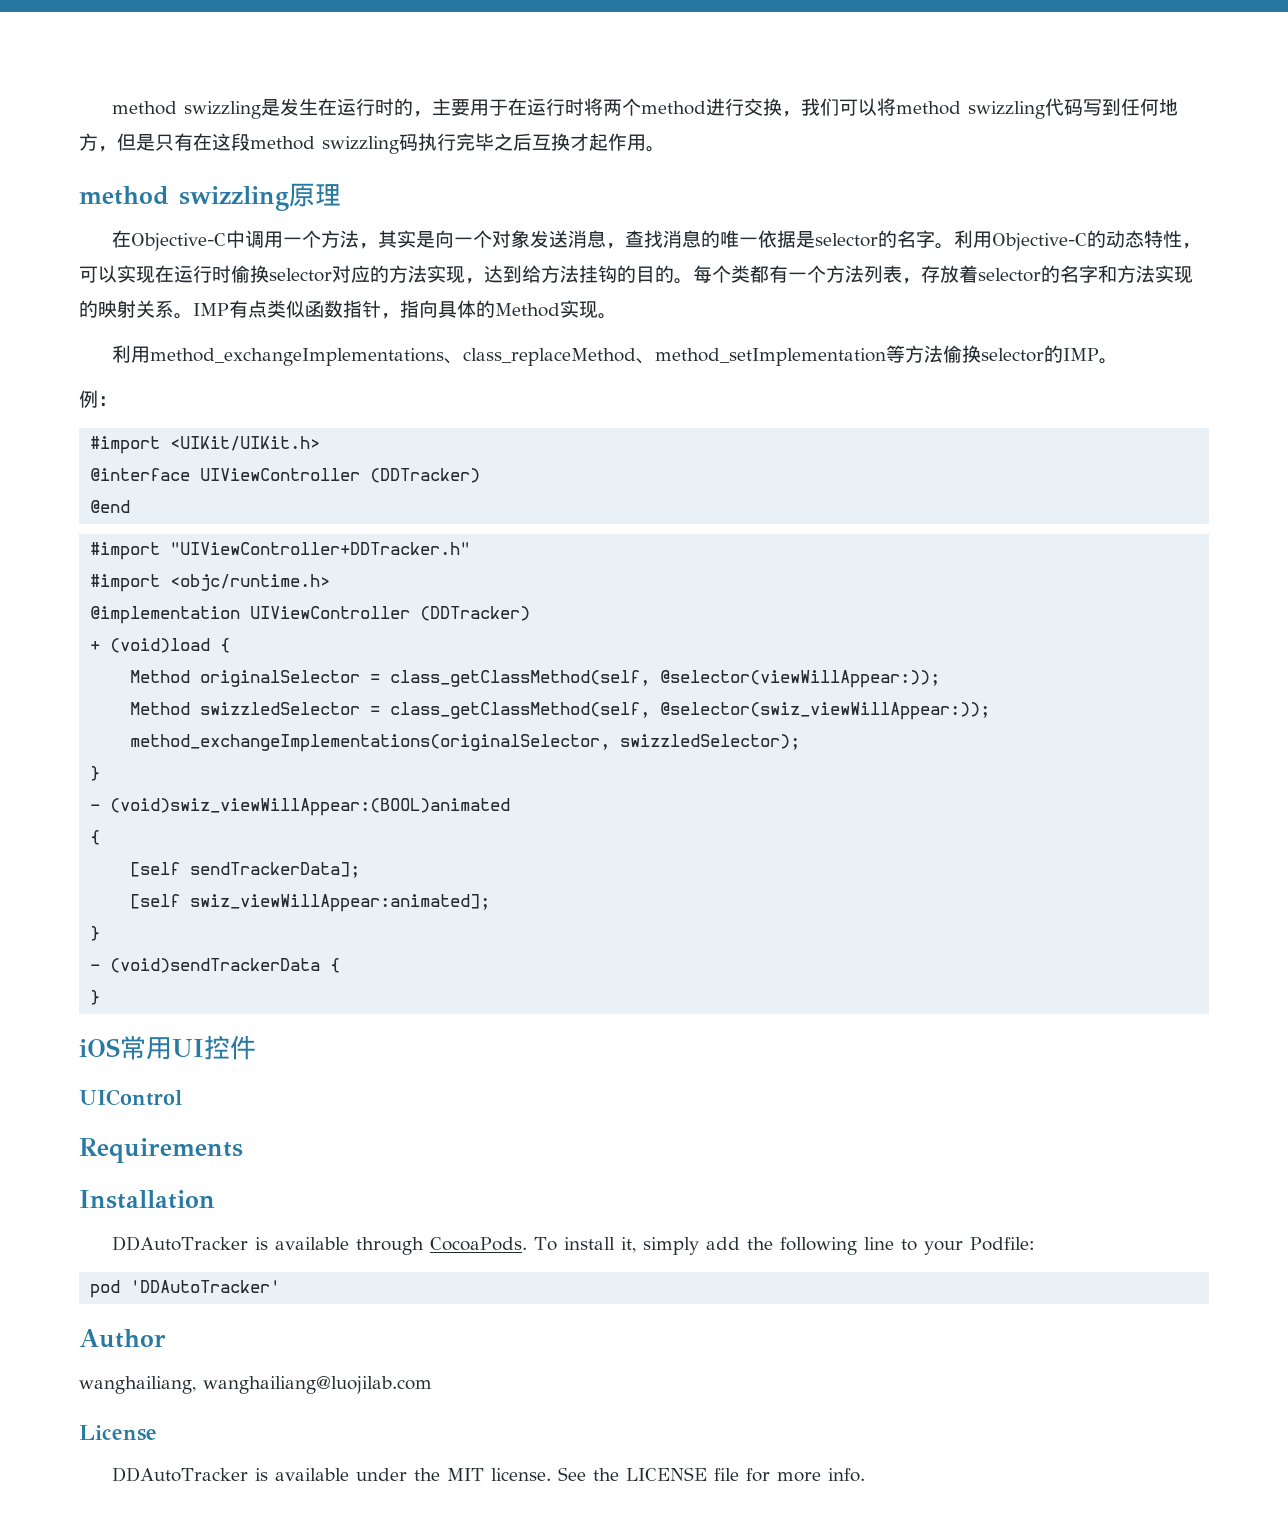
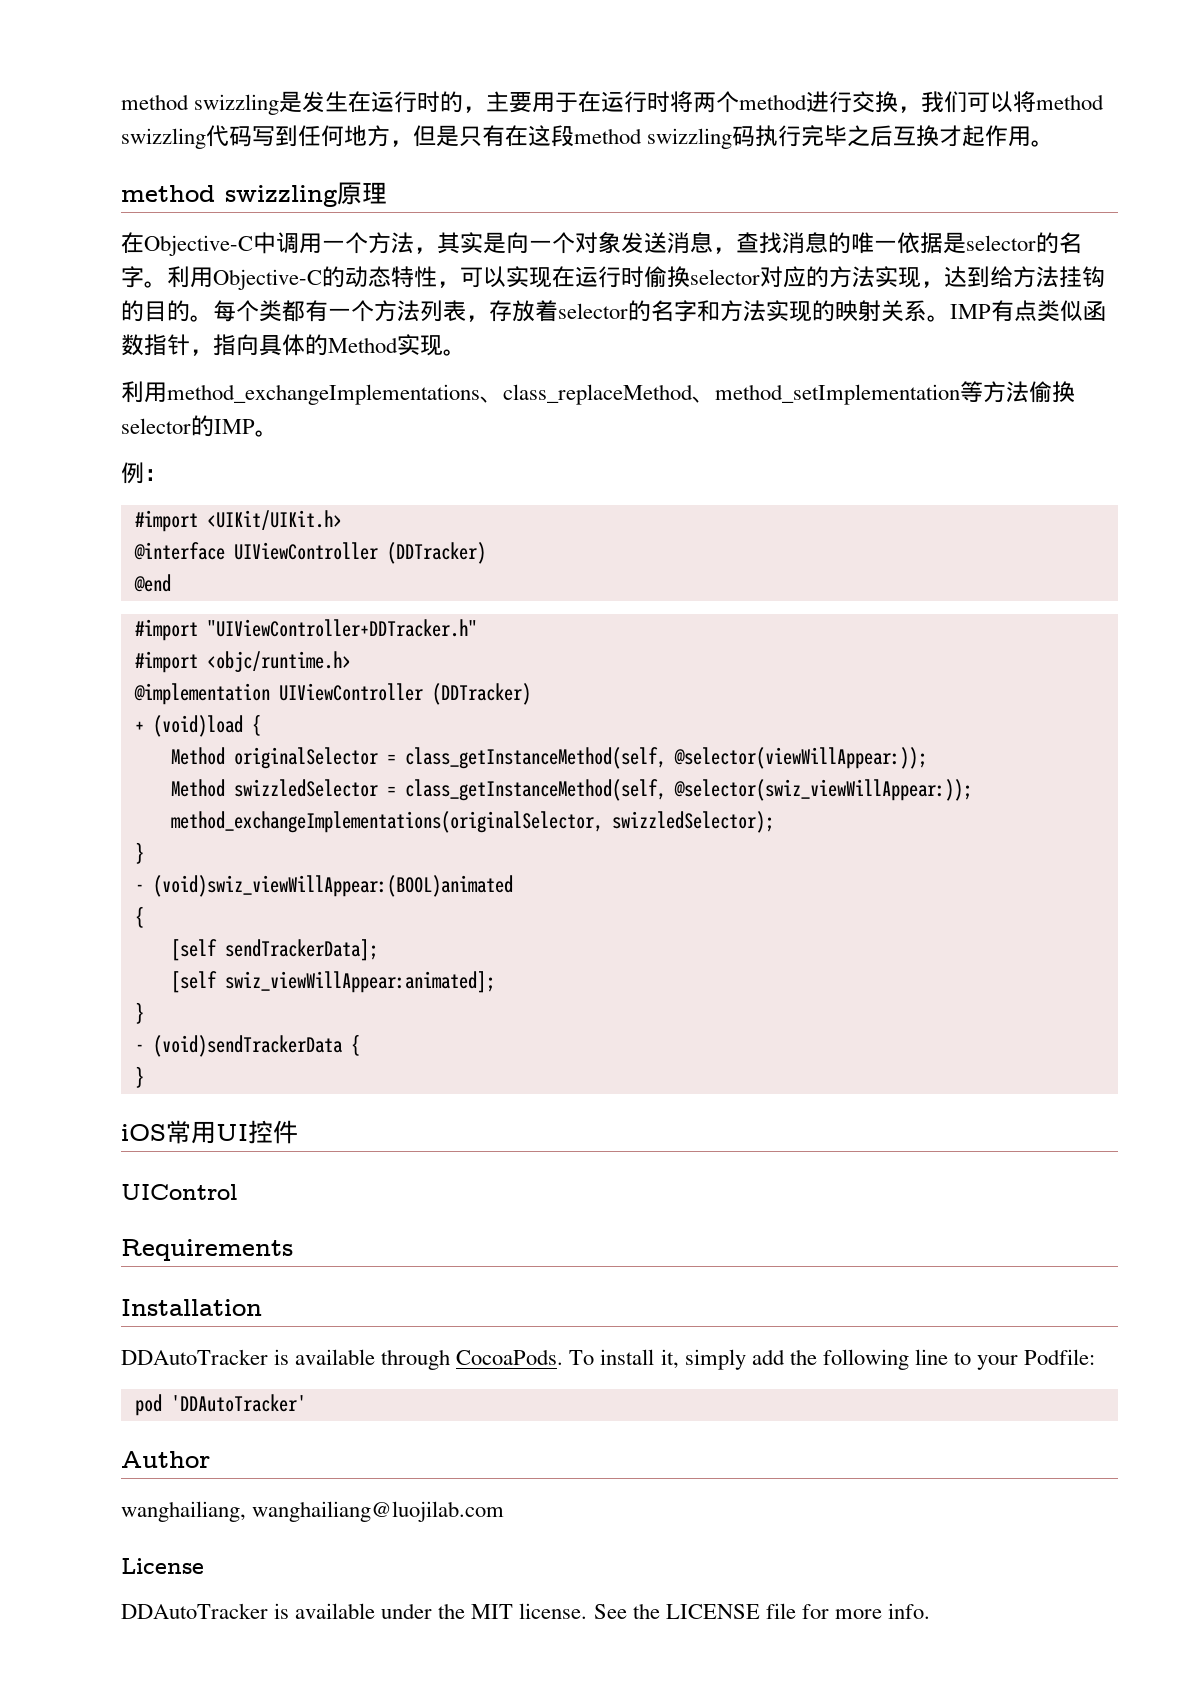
[390,670,651,687] class_getClassMethod(self, -> [404,747,666,769] class_getInstanceMethod(self,
[390,702,651,719] class_getClassMethod(self, -> [404,779,666,801] class_getInstanceMethod(self,

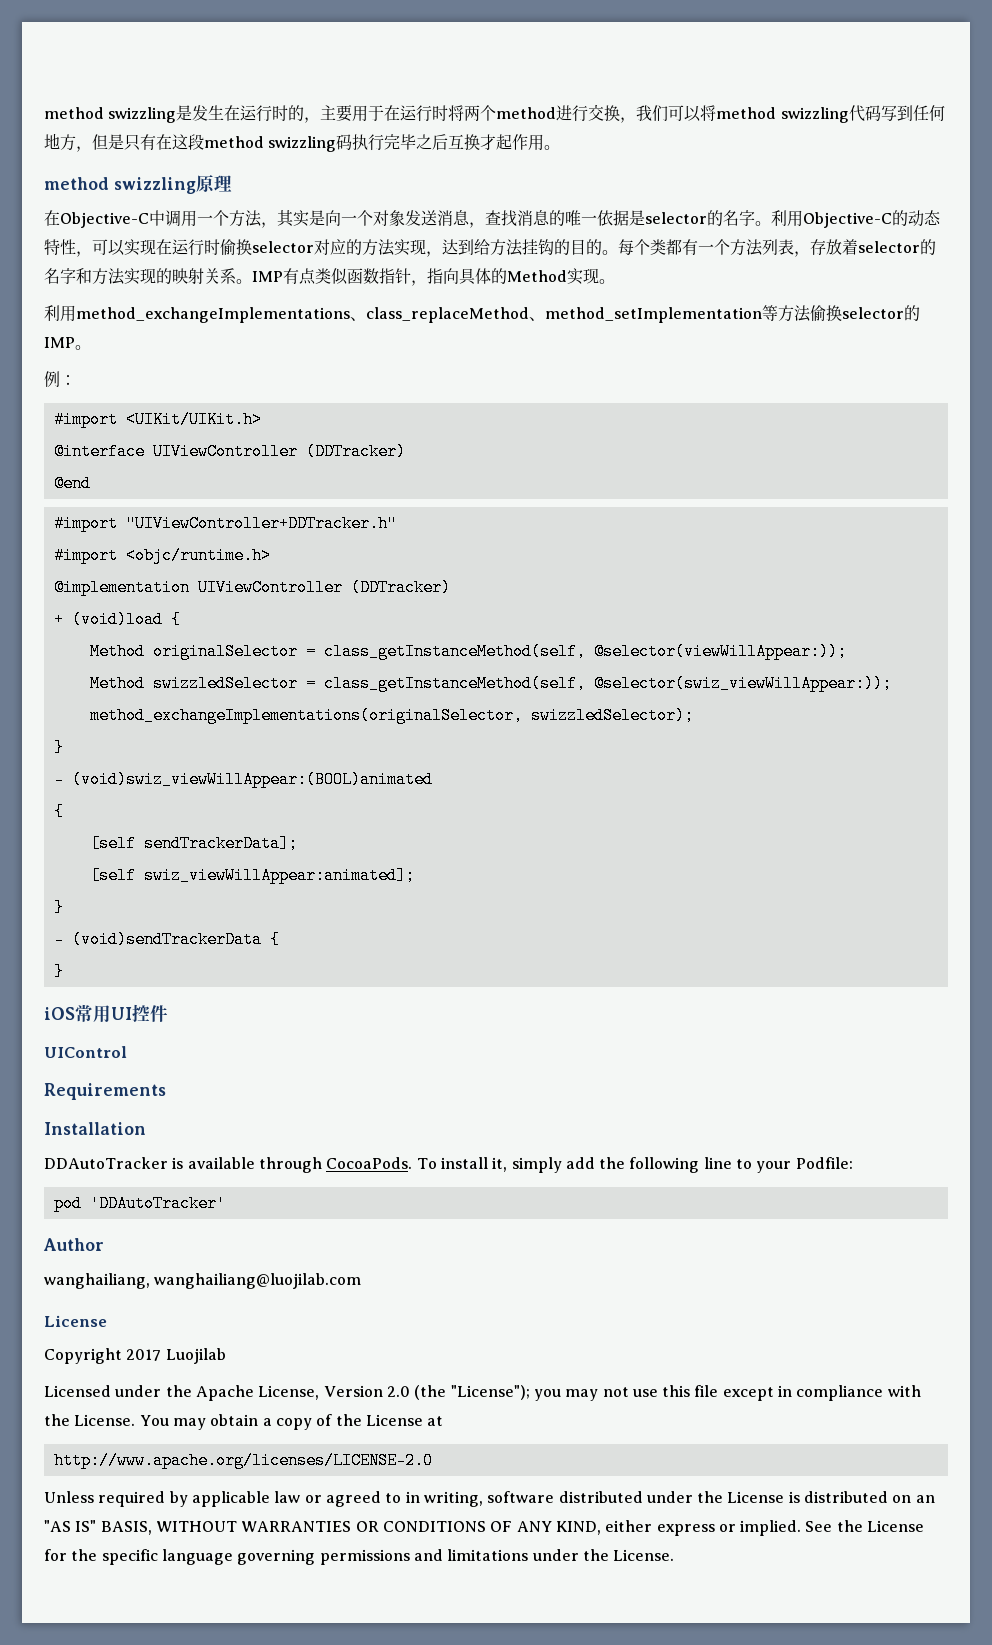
[121,1603,930,1619] DDAutoTracker is available under the MIT license. See the LICENSE file for more info. -> [44,1348,226,1364] [44,1385,921,1401] [44,1414,444,1430] [53,1452,433,1469] [44,1491,935,1507] [44,1520,925,1536] [44,1549,675,1565] Copyright 2017 Luojilab // Licensed under the Apache License, Version 2.0 (the "License"); you may not use this file except in compliance with the License. You may obtain a copy of the License at // http://www.apache.org/licenses/LICENSE-2.0 // Unless required by applicable law or agreed to in writing, software distributed under the License is distributed on an "AS IS" BASIS, WITHOUT WARRANTIES OR CONDITIONS OF ANY KIND, either express or implied. See the License for the specific language governing permissions and limitations under the License.

